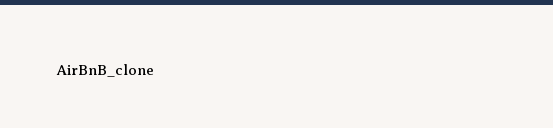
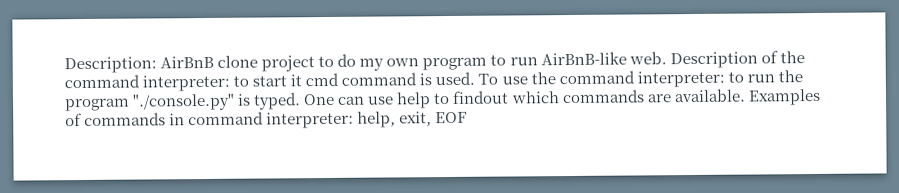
[56,64,154,77] AirBnB_clone -> [64,50,805,74] [64,70,803,92] [65,88,821,112] [65,111,468,129] Description: AirBnB clone project to do my own program to run AirBnB-like web. Description of the command interpreter: to start it cmd command is used. To use the command interpreter: to run the program "./console.py" is typed. One can use help to findout which commands are available. Examples of commands in command interpreter: help, exit, EOF

